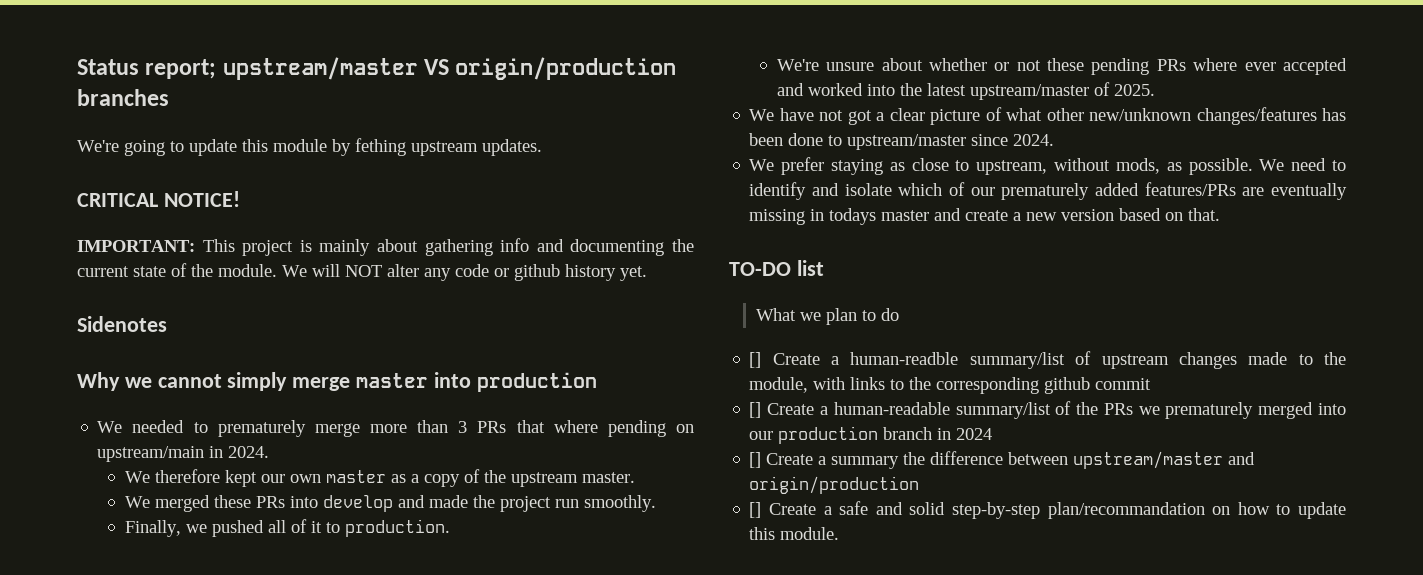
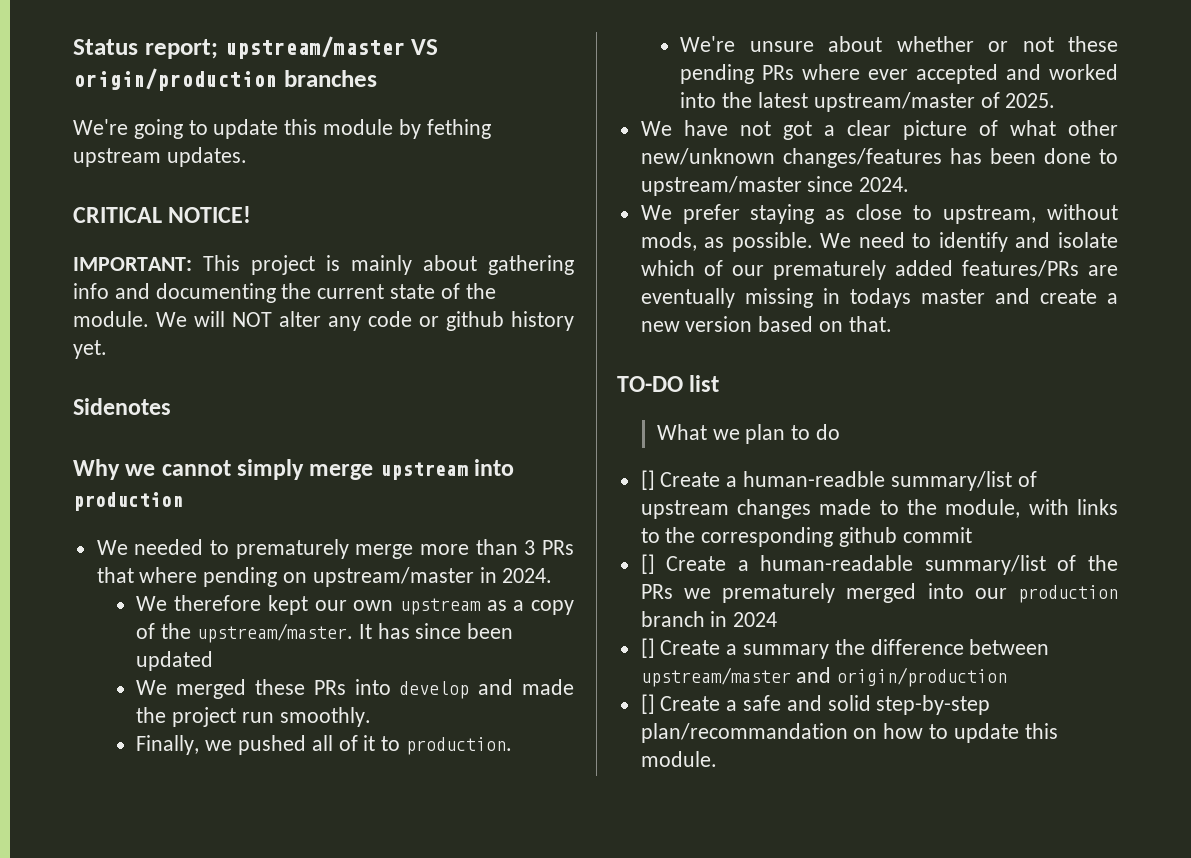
[356,373,429,388] master -> [379,462,468,480] upstream
[97,446,205,462] upstream/main -> [312,567,474,587] upstream/master
[325,470,386,483] master -> [399,598,481,615] upstream
[510,472,635,487] upstream master. -> [197,623,514,643] [136,651,214,671] upstream/master. It has since been updated

